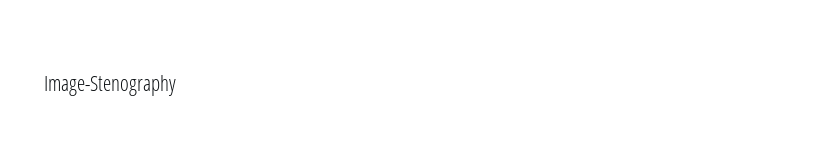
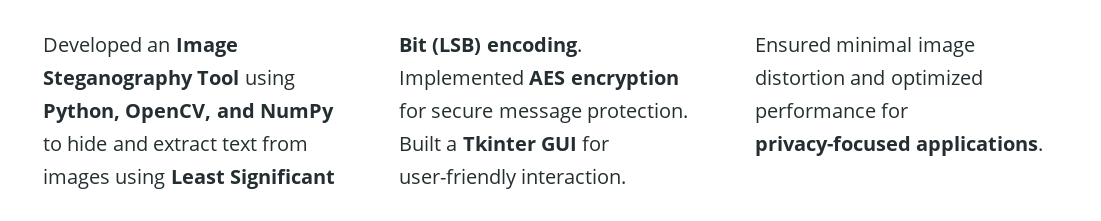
[44,75,176,96] Image-Stenography -> [43,37,238,57] [43,69,295,90] [43,103,334,123] [43,135,309,151] [43,168,335,189] [399,37,582,57] [399,70,679,90] [399,102,688,123] [399,135,610,151] [399,168,627,189] [755,36,975,57] [755,69,983,90] [755,103,909,123] [755,136,1044,156] Developed an Image Steganography Tool using Python, OpenCV, and NumPy to hide and extract text from images using Least Significant Bit (LSB) encoding. Implemented AES encryption for secure message protection. Built a Tkinter GUI for user-friendly interaction. Ensured minimal image distortion and optimized performance for privacy-focused applications.

